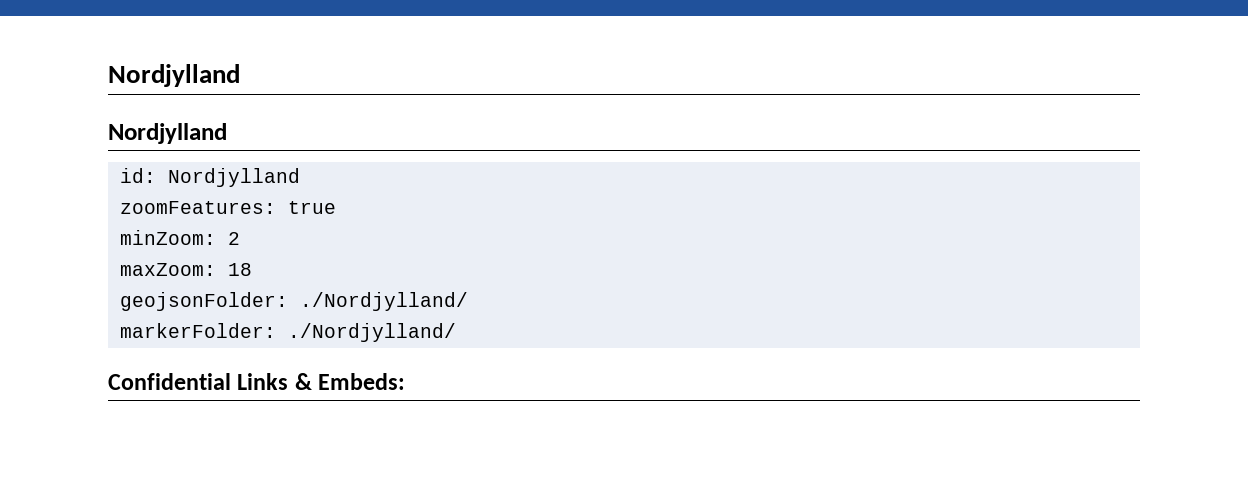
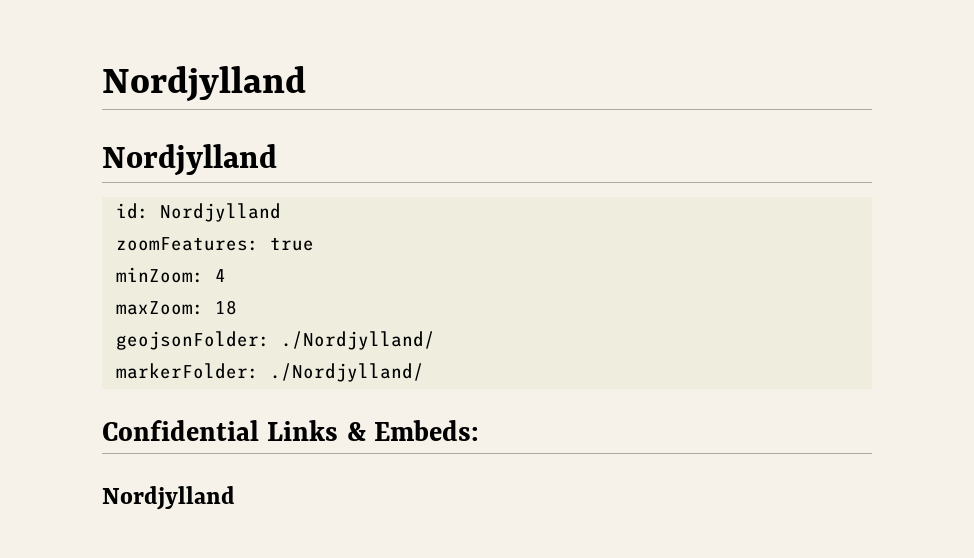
[228,232,240,245] 2 -> [214,269,226,282] 4
(406, 381) none -> [102,486,235,510] // Nordjylland

